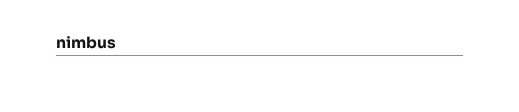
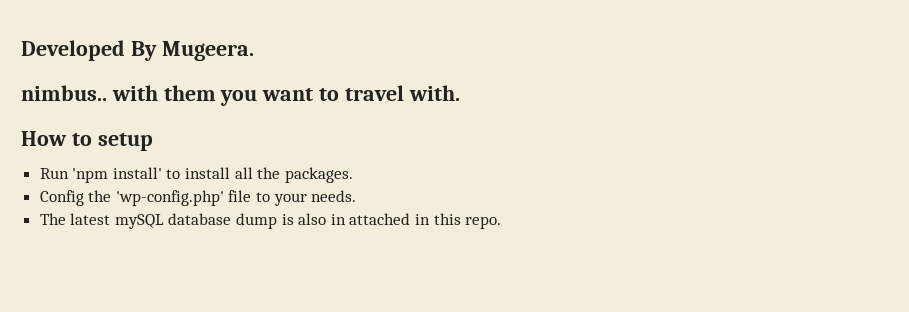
[56,36,116,49] nimbus -> [21,40,254,61] [21,85,460,106] [21,131,153,151] [39,167,353,183] [39,190,357,206] [39,213,502,229] Developed By Mugeera. // nimbus.. with them you want to travel with. // How to setup // Run 'npm install' to install all the packages. // Config the 'wp-config.php' file to your needs. // The latest mySQL database dump is also in attached in this repo.

